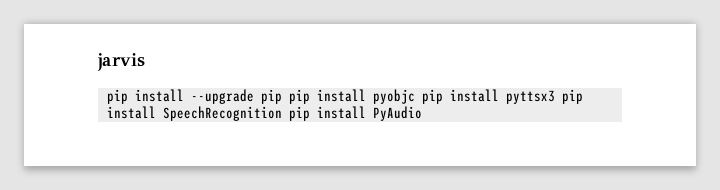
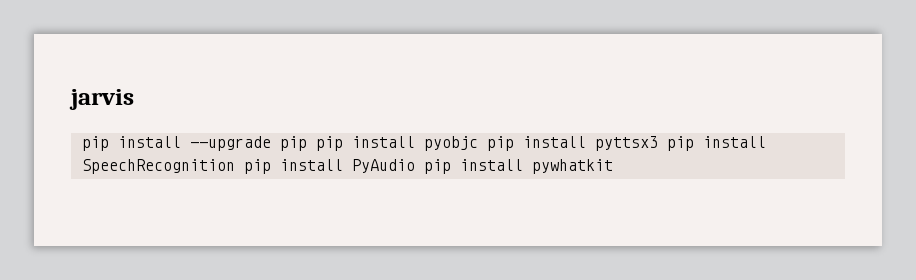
(422, 113) none -> [423,159,613,174] pip install pywhatkit

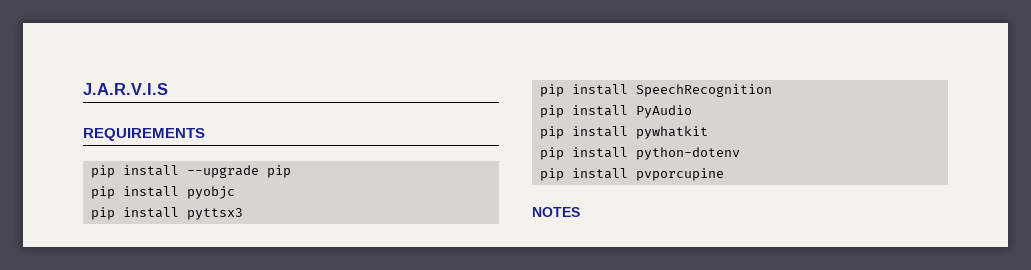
[69,89,134,110] jarvis -> [83,83,168,95] [83,128,205,141] J.A.R.V.I.S // REQUIREMENTS
(307, 143) none -> (291, 171) //
(478, 143) none -> (235, 192) //
(658, 143) none -> (243, 214) //
(235, 166) none -> (772, 90) //
(415, 166) none -> (692, 111) //
(613, 166) none -> [539,147,740,160] [539,168,724,181] [532,207,580,217] // pip install python-dotenv // pip install pvporcupine // NOTES

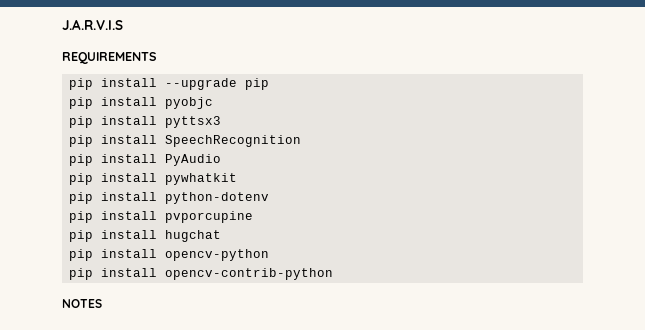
(724, 174) none -> [69,230,222,242] [69,249,270,261] [69,268,334,280] // pip install hugchat // pip install opencv-python // pip install opencv-contrib-python

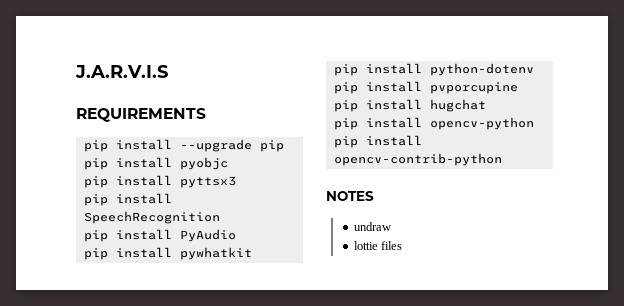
(102, 303) none -> [353,222,391,231] [353,241,403,250] // undraw // lottie files

